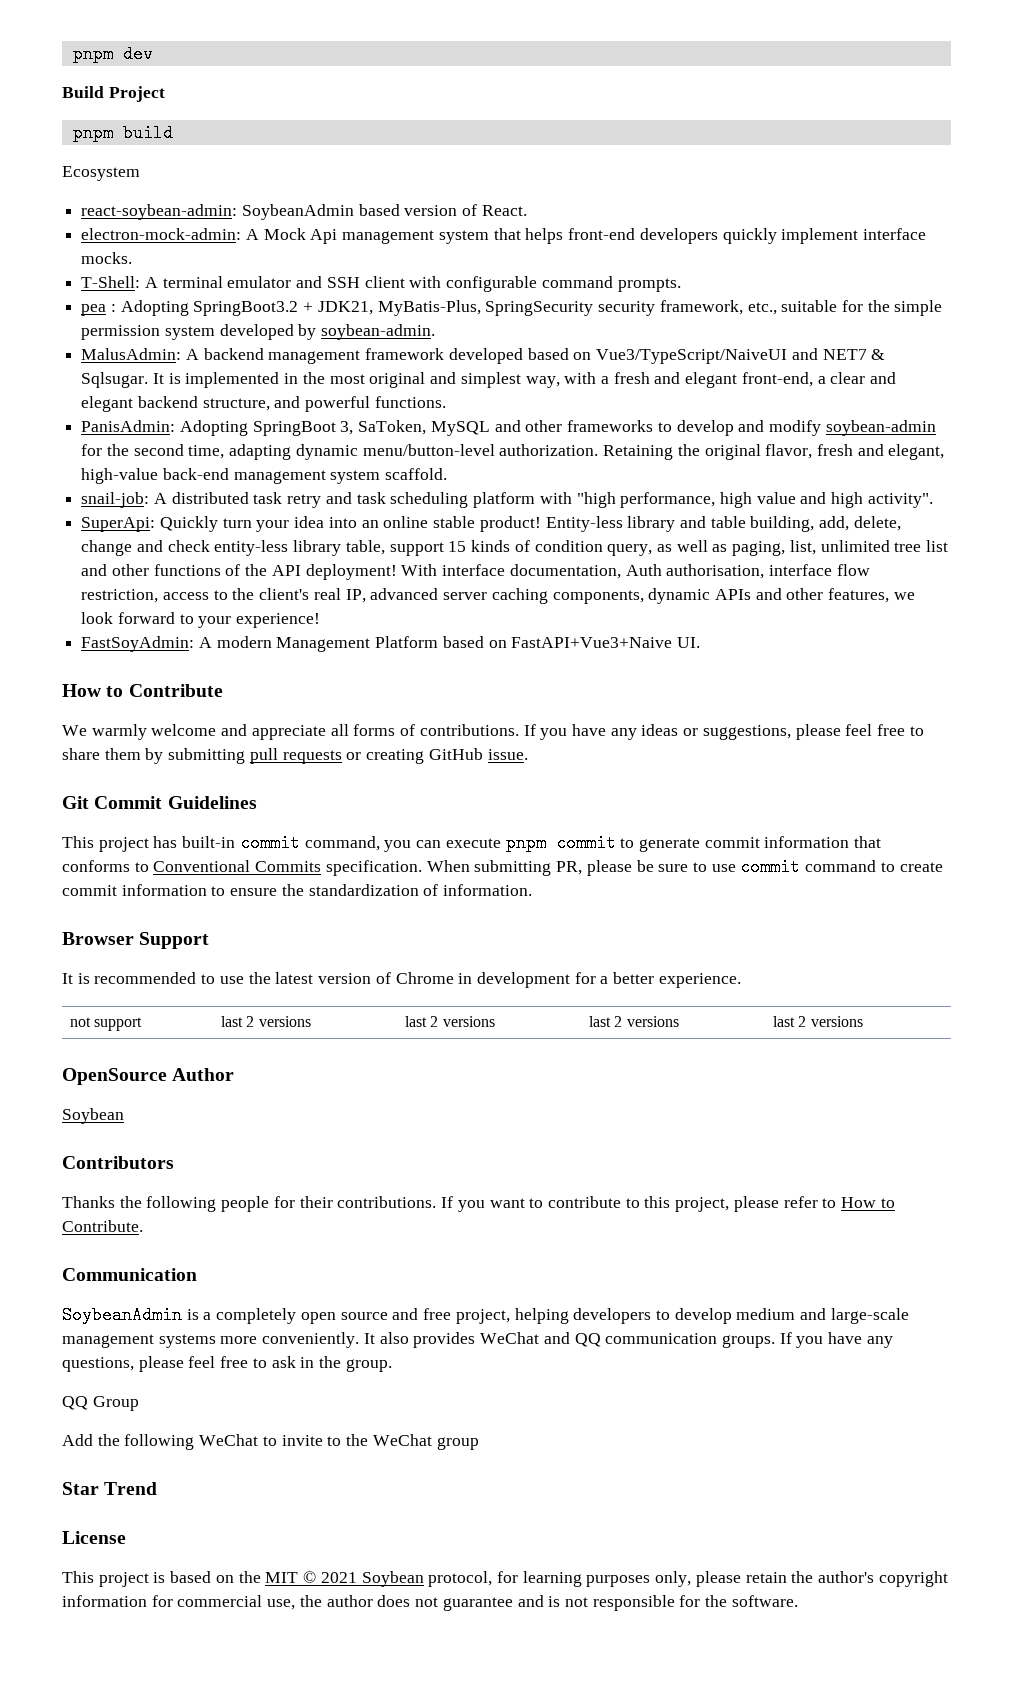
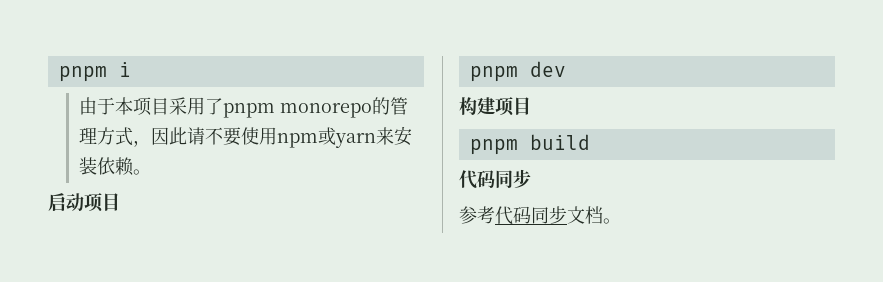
[72,45,113,63] pnpm -> [58,62,131,82] [78,97,408,118] [78,126,412,148] [78,157,151,176] [48,193,120,212] [469,66,518,82] pnpm i // 由于本项目采用了pnpm monorepo的管理方式，因此请不要使用npm或yarn来安装依赖。 // 启动项目 // pnpm
[62,86,165,102] Build Project -> [459,97,531,116] 构建项目
[62,166,140,181] [81,204,527,220] [81,228,926,244] [81,252,133,264] [81,276,681,292] [81,300,943,316] [81,324,436,340] [81,348,886,364] [81,372,897,388] [81,396,446,412] [81,420,936,436] [81,444,945,460] [81,468,448,484] [81,492,933,508] [81,516,901,532] [81,540,949,556] [81,564,870,580] [81,588,915,604] [81,612,321,628] [81,636,701,652] [62,684,223,697] [62,724,924,740] [62,748,528,764] [62,796,257,809] [62,834,882,852] [62,858,943,876] [62,884,533,896] [62,932,210,949] [62,972,741,988] [70,1017,143,1031] [221,1016,311,1027] [405,1016,495,1027] [589,1016,679,1027] [773,1016,863,1027] [62,1068,235,1085] [62,1108,124,1124] [62,1156,174,1169] [62,1196,895,1212] [62,1220,143,1232] [62,1268,197,1281] [62,1306,909,1324] [62,1332,893,1348] [62,1356,392,1372] [62,1396,139,1411] [62,1434,479,1450] [62,1482,158,1495] [62,1531,126,1544] [62,1571,948,1587] [62,1595,798,1611] Ecosystem // react-soybean-admin: SoybeanAdmin based version of React. // electron-mock-admin: A Mock Api management system that helps front-end developers quickly implement interface mocks. // T-Shell: A terminal emulator and SSH client with configurable command prompts. // pea : Adopting SpringBoot3.2 + JDK21, MyBatis-Plus, SpringSecurity security framework, etc., suitable for the simple permission system developed by soybean-admin. // MalusAdmin: A backend management framework developed based on Vue3/TypeScript/NaiveUI and NET7 & Sqlsugar. It is implemented in the most original and simplest way, with a fresh and elegant front-end, a clear and elegant backend structure, and powerful functions. // PanisAdmin: Adopting SpringBoot 3, SaToken, MySQL and other frameworks to develop and modify soybean-admin for the second time, adapting dynamic menu/button-level authorization. Retaining the original flavor, fresh and elegant, high-value back-end management system scaffold. // snail-job: A distributed task retry and task scheduling platform with "high performance, high value and high activity". // SuperApi: Quickly turn your idea into an online stable product! Entity-less library and table building, add, delete, change and check entity-less library table, support 15 kinds of condition query, as well as paging, list, unlimited tree list and other functions of the API deployment! With interface documentation, Auth authorisation, interface flow restriction, access to the client's real IP, advanced server caching components, dynamic APIs and other features, we look forward to your experience! // FastSoyAdmin: A modern Management Platform based on FastAPI+Vue3+Naive UI. // How to Contribute // We warmly welcome and appreciate all forms of contributions. If you have any ideas or suggestions, please feel free to share them by submitting pull requests or creating GitHub issue. // Git Commit Guidelines // This project has built-in commit command, you can execute pnpm commit to generate commit information that conforms to Conventional Commits specification. When submitting PR, please be sure to use commit command to create commit information to ensure the standardization of information. // Browser Support // It is recommended to use the latest version of Chrome in development for a better experience. // not support | last 2 versions | last 2 versions | last 2 versions | last 2 versions // OpenSource Author // Soybean // Contributors // Thanks the following people for their contributions. If you want to contribute to this project, please refer to How to Contribute. // Communication // SoybeanAdmin is a completely open source and free project, helping developers to develop medium and large-scale management systems more conveniently. It also provides WeChat and QQ communication groups. If you have any questions, please feel free to ask in the group. // QQ Group // Add the following WeChat to invite to the WeChat group // Star Trend // License // This project is based on the MIT © 2021 Soybean protocol, for learning purposes only, please retain the author's copyright information for commercial use, the author does not guarantee and is not responsible for the software. -> [459,169,531,189] [459,206,621,225] 代码同步 // 参考代码同步文档。

